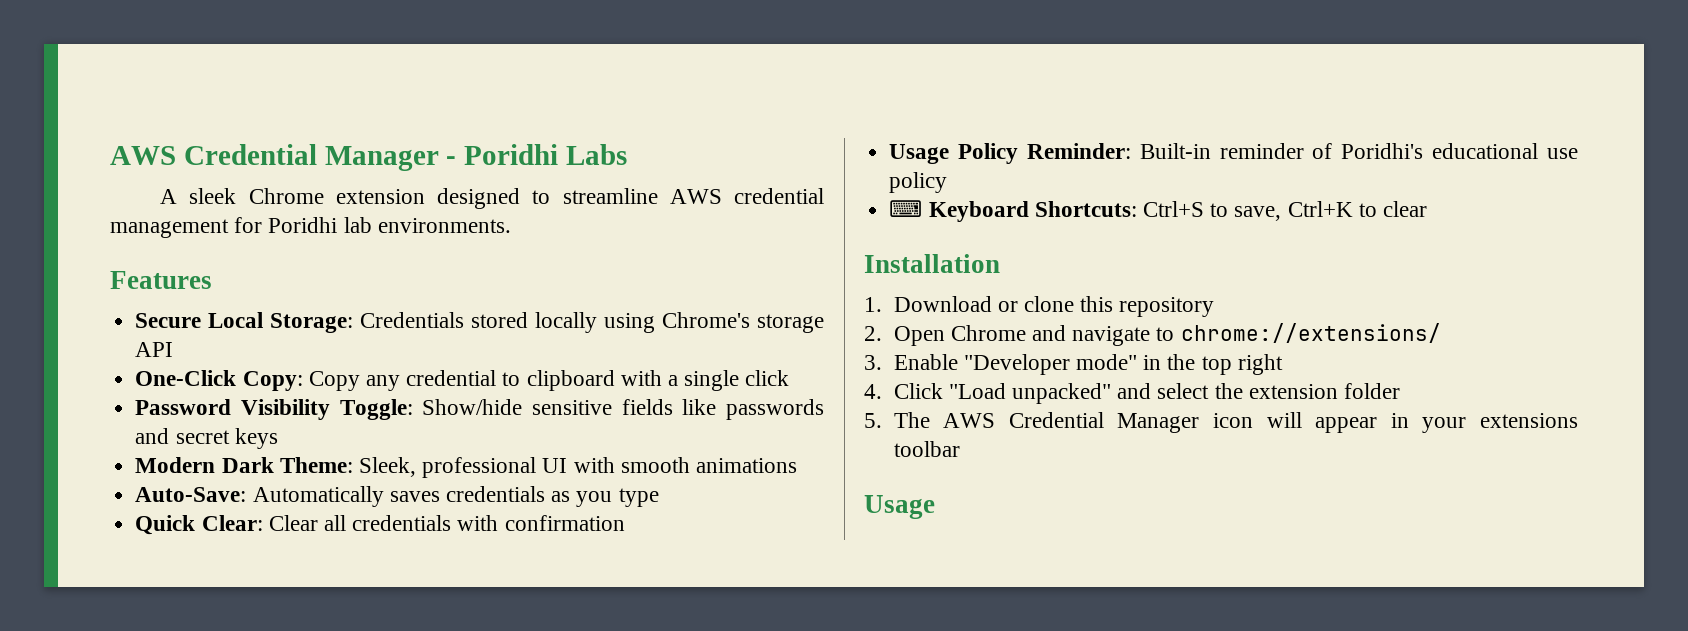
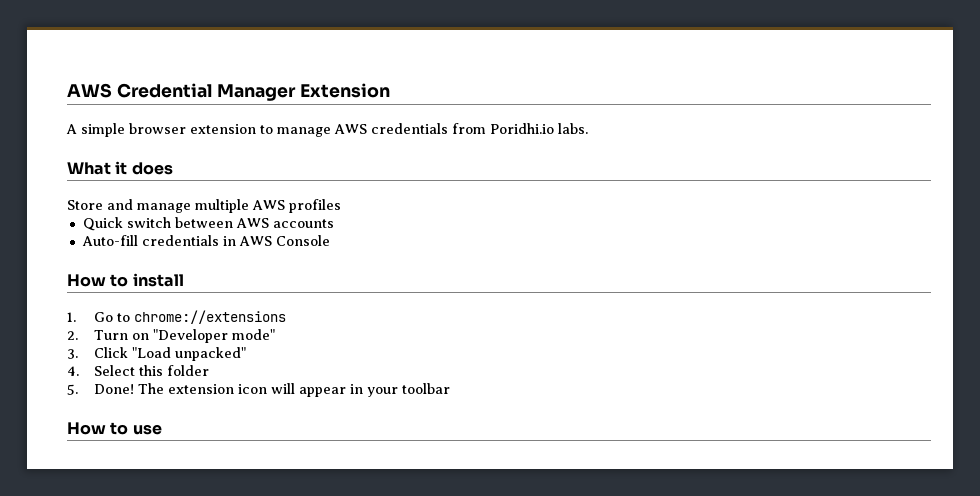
[110,144,628,171] [160,188,825,209] [110,217,511,238] [110,271,212,289] [135,312,824,333] [135,342,174,357] [135,370,790,391] [135,399,824,420] [135,428,278,449] [135,457,797,478] [135,486,659,507] [135,515,625,535] [889,143,1578,164] [889,172,948,193] [889,200,1427,222] [864,254,1000,273] [864,296,1215,317] [864,323,1441,346] [864,354,1283,375] [864,383,1400,404] [864,412,1200,433] AWS Credential Manager - Poridhi Labs // A sleek Chrome extension designed to streamline AWS credential management for Poridhi lab environments. // Features // Secure Local Storage: Credentials stored locally using Chrome's storage API // One-Click Copy: Copy any credential to clipboard with a single click // Password Visibility Toggle: Show/hide sensitive fields like passwords and secret keys // Modern Dark Theme: Sleek, professional UI with smooth animations // Auto-Save: Automatically saves credentials as you type // Quick Clear: Clear all credentials with confirmation // Usage Policy Reminder: Built-in reminder of Poridhi's educational use policy // ⌨ Keyboard Shortcuts: Ctrl+S to save, Ctrl+K to clear // Installation // 1. Download or clone this repository // 2. Open Chrome and navigate to chrome://extensions/ // 3. Enable "Developer mode" in the top right // 4. Click "Load unpacked" and select the extension folder // 5. The AWS Credential Manager -> [67,83,391,101] [66,123,588,137] [67,161,173,175] [67,199,341,213] [82,217,334,231] [81,235,330,246] [67,273,184,287] [67,310,287,324] [67,329,276,343] [67,347,247,361] [67,365,210,376] [67,383,235,395] AWS Credential Manager Extension // A simple browser extension to manage AWS credentials from Poridhi.io labs. // What it does // Store and manage multiple AWS profiles // Quick switch between AWS accounts // Auto-fill credentials in AWS Console // How to install // 1. Go to chrome://extensions // 2. Turn on "Developer mode" // 3. Click "Load unpacked" // 4. Select this folder // 5. Done! The extension
[1480,413,1578,428] extensions -> (399, 392) none
[864,495,935,519] Usage -> [67,422,162,435] How to use

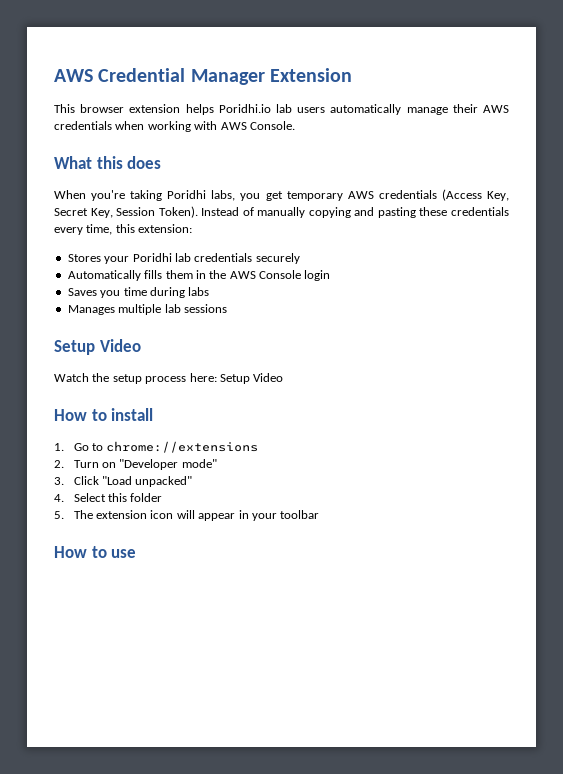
[66,123,588,137] A simple browser extension to manage AWS credentials from Poridhi.io labs. -> [54,104,509,115] [54,121,295,132] This browser extension helps Poridhi.io lab users automatically manage their AWS credentials when working with AWS Console.
[115,161,128,175] it -> [96,156,123,169] this
[67,199,341,213] [82,217,334,231] [81,235,330,246] Store and manage multiple AWS profiles // Quick switch between AWS accounts // Auto-fill credentials in AWS Console -> [54,189,509,201] [54,206,509,218] [54,224,193,235] [67,253,300,264] [67,270,331,281] [67,287,210,298] [67,304,227,315] [54,339,141,355] [54,373,284,384] When you're taking Poridhi labs, you get temporary AWS credentials (Access Key, Secret Key, Session Token). Instead of manually copying and pasting these credentials every time, this extension: // Stores your Poridhi lab credentials securely // Automatically fills them in the AWS Console login // Saves you time during labs // Manages multiple lab sessions // Setup Video // Watch the setup process here: Setup Video
[94,384,135,394] Done! -> (64, 515) none

